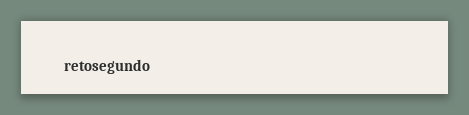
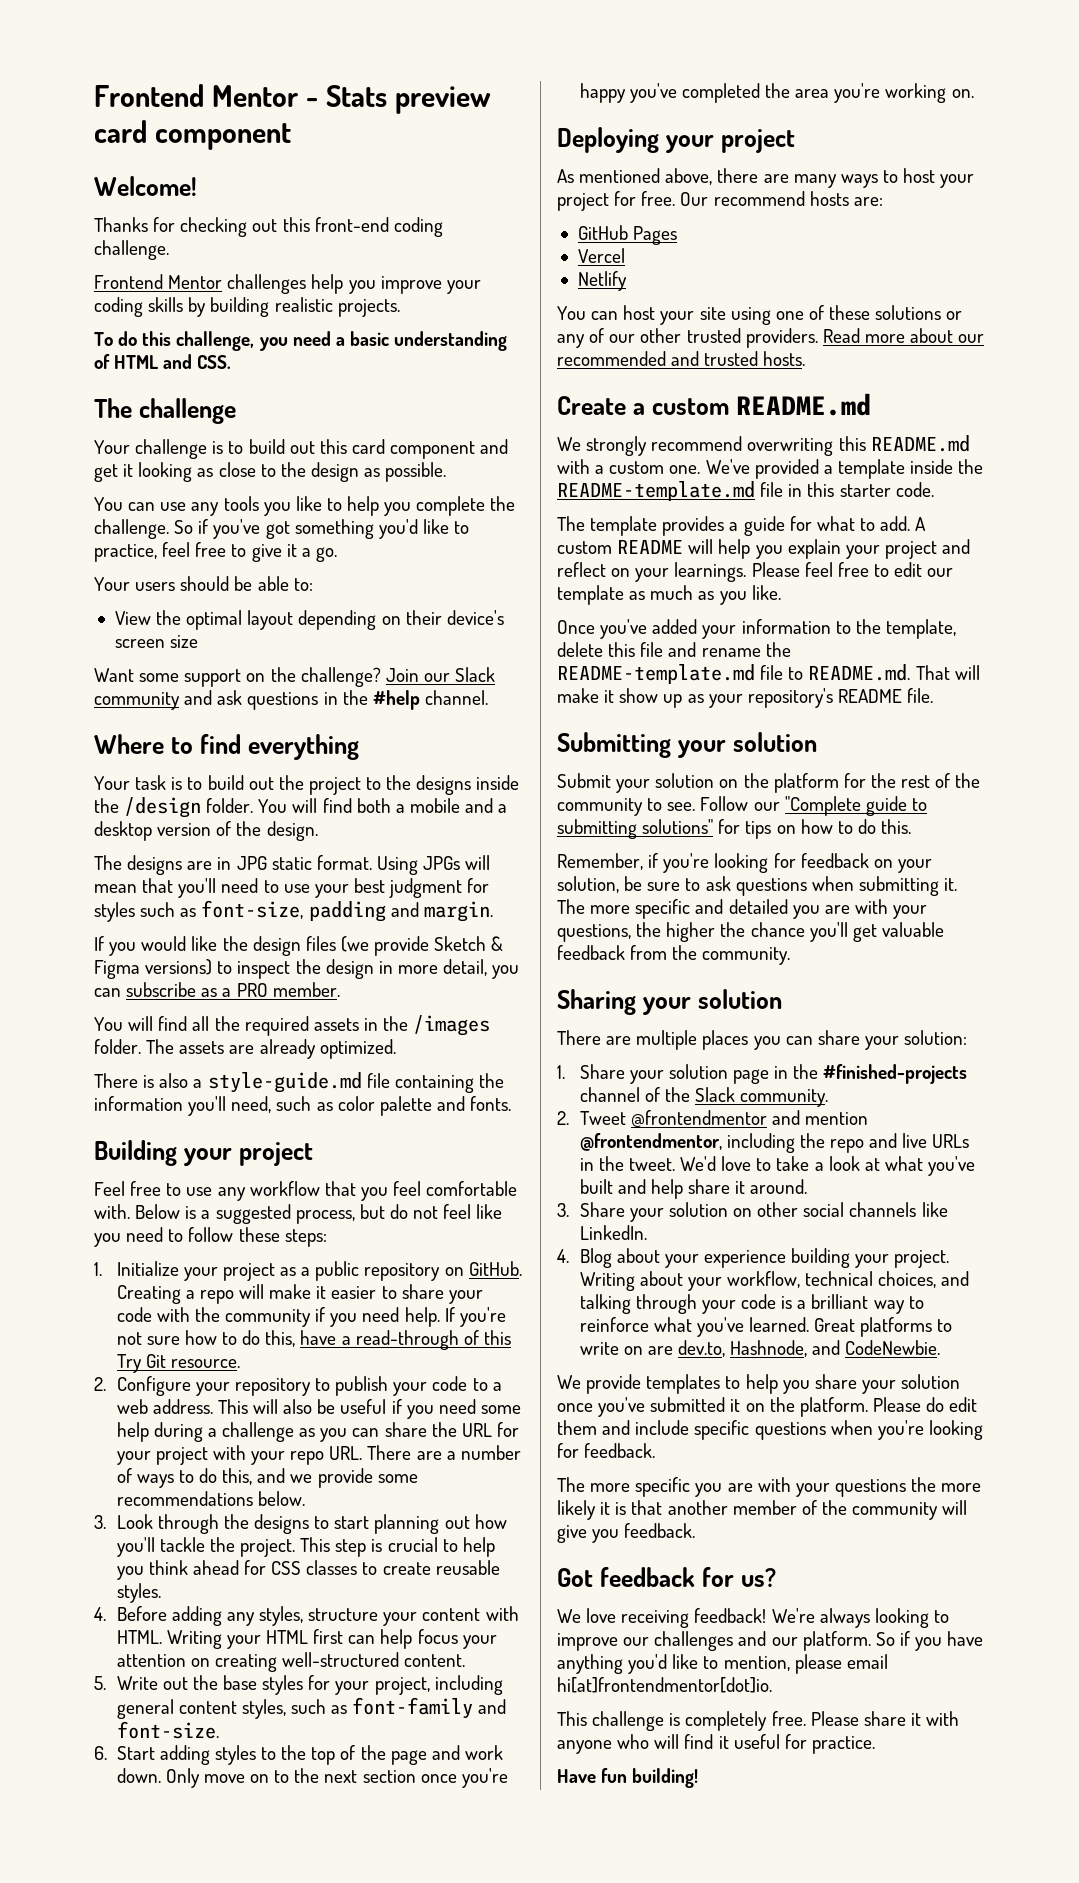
[64,59,150,74] retosegundo -> [94,84,491,114] [94,120,291,150] [94,176,197,196] [94,217,443,237] [94,240,169,260] [94,274,481,294] [94,297,400,317] [94,331,508,351] [94,354,232,369] [94,398,236,424] [94,439,509,459] [94,462,447,482] [94,496,516,516] [94,519,470,539] [94,542,337,562] [94,576,313,591] [114,610,504,630] [114,635,199,648] [94,667,496,687] [94,690,488,710] [94,734,359,760] [94,775,520,795] [94,797,508,818] [94,821,318,841] [94,855,491,875] [94,878,490,898] [94,900,493,922] [94,936,504,956] [94,959,520,979] [94,982,340,997] [94,1015,491,1036] [94,1039,396,1059] [94,1072,504,1093] [94,1096,512,1116] [94,1140,313,1166] [94,1181,518,1201] [94,1204,503,1224] [94,1227,327,1247] [94,1261,522,1281] [116,1284,483,1304] [116,1307,506,1327] [116,1330,511,1350] [116,1354,240,1373] [94,1376,502,1396] [116,1399,521,1419] [116,1422,519,1442] [116,1445,521,1465] [116,1468,418,1488] [116,1491,305,1506] [94,1514,507,1534] [116,1537,495,1557] [116,1560,500,1580] [116,1583,161,1603] [94,1606,519,1626] [116,1629,497,1649] [116,1652,466,1672] [94,1675,503,1695] [116,1697,507,1719] [116,1721,219,1739] [94,1745,503,1765] [116,1768,508,1788] [579,83,974,103] [557,127,795,153] [557,168,975,188] [557,191,883,211] [577,225,678,245] [577,248,625,263] [577,271,627,291] [557,305,963,325] [557,328,985,348] [557,351,806,366] [557,393,871,416] [557,435,970,456] [557,459,984,479] [557,481,934,501] [557,516,927,536] [557,539,971,559] [557,562,954,582] [557,585,781,605] [557,619,956,639] [557,642,791,657] [557,664,980,684] [557,688,934,708] [557,732,817,758] [557,773,981,793] [557,796,927,816] [557,819,912,839] [557,853,932,873] [557,876,958,896] [557,899,928,919] [557,922,944,942] [557,945,791,965] [557,989,782,1015] [557,1030,968,1050] [557,1064,968,1084] [579,1087,829,1107] [557,1110,869,1127] [579,1133,970,1153] [579,1156,976,1176] [579,1179,808,1199] [557,1202,948,1222] [579,1225,647,1240] [557,1248,950,1268] [579,1271,970,1291] [579,1294,924,1314] [579,1317,953,1337] [579,1340,941,1357] [557,1374,961,1394] [557,1397,978,1417] [557,1420,983,1440] [557,1443,656,1458] [557,1477,982,1497] [557,1500,968,1520] [557,1523,696,1543] [557,1567,776,1587] [557,1608,949,1628] [557,1631,984,1651] [557,1654,888,1674] [557,1677,772,1693] [557,1711,960,1731] [557,1734,875,1754] [557,1768,699,1788] Frontend Mentor - Stats preview card component // Welcome! // Thanks for checking out this front-end coding challenge. // Frontend Mentor challenges help you improve your coding skills by building realistic projects. // To do this challenge, you need a basic understanding of HTML and CSS. // The challenge // Your challenge is to build out this card component and get it looking as close to the design as possible. // You can use any tools you like to help you complete the challenge. So if you've got something you'd like to practice, feel free to give it a go. // Your users should be able to: // View the optimal layout depending on their device's screen size // Want some support on the challenge? Join our Slack community and ask questions in the #help channel. // Where to find everything // Your task is to build out the project to the designs inside the /design folder. You will find both a mobile and a desktop version of the design. // The designs are in JPG static format. Using JPGs will mean that you'll need to use your best judgment for styles such as font-size, padding and margin. // If you would like the design files (we provide Sketch & Figma versions) to inspect the design in more detail, you can subscribe as a PRO member. // You will find all the required assets in the /images folder. The assets are already optimized. // There is also a style-guide.md file containing the information you'll need, such as color palette and fonts. // Building your project // Feel free to use any workflow that you feel comfortable with. Below is a suggested process, but do not feel like you need to follow these steps: // 1. Initialize your project as a public repository on GitHub. Creating a repo will make it easier to share your code with the community if you need help. If you're not sure how to do this, have a read-through of this Try Git resource. // 2. Configure your repository to publish your code to a web address. This will also be useful if you need some help during a challenge as you can share the URL for your project with your repo URL. There are a number of ways to do this, and we provide some recommendations below. // 3. Look through the designs to start planning out how you'll tackle the project. This step is crucial to help you think ahead for CSS classes to create reusable styles. // 4. Before adding any styles, structure your content with HTML. Writing your HTML first can help focus your attention on creating well-structured content. // 5. Write out the base styles for your project, including general content styles, such as font-family and font-size. // 6. Start adding styles to the top of the page and work down. Only move on to the next section once you're happy you've completed the area you're working on. // Deploying your project // As mentioned above, there are many ways to host your project for free. Our recommend hosts are: // GitHub Pages // Vercel // Netlify // You can host your site using one of these solutions or any of our other trusted providers. Read more about our recommended and trusted hosts. // Create a custom README.md // We strongly recommend overwriting this README.md with a custom one. We've provided a template inside the README-template.md file in this starter code. // The template provides a guide for what to add. A custom README will help you explain your project and reflect on your learnings. Please feel free to edit our template as much as you like. // Once you've added your information to the template, delete this file and rename the README-template.md file to README.md. That will make it show up as your repository's README file. // Submitting your solution // Submit your solution on the platform for the rest of the community to see. Follow our "Complete guide to submitting solutions" for tips on how to do this. // Remember, if you're looking for feedback on your solution, be sure to ask questions when submitting it. The more specific and detailed you are with your questions, the higher the chance you'll get valuable feedback from the community. // Sharing your solution // There are multiple places you can share your solution: // 1. Share your solution page in the #finished-projects channel of the Slack community. // 2. Tweet @frontendmentor and mention @frontendmentor, including the repo and live URLs in the tweet. We'd love to take a look at what you've built and help share it around. // 3. Share your solution on other social channels like LinkedIn. // 4. Blog about your experience building your project. Writing about your workflow, technical choices, and talking through your code is a brilliant way to reinforce what you've learned. Great platforms to write on are dev.to, Hashnode, and CodeNewbie. // We provide templates to help you share your solution once you've submitted it on the platform. Please do edit them and include specific questions when you're looking for feedback. // The more specific you are with your questions the more likely it is that another member of the community will give you feedback. // Got feedback for us? // We love receiving feedback! We're always looking to improve our challenges and our platform. So if you have anything you'd like to mention, please email hi[at]frontendmentor[dot]io. // This challenge is completely free. Please share it with anyone who will find it useful for practice. // Have fun building!

